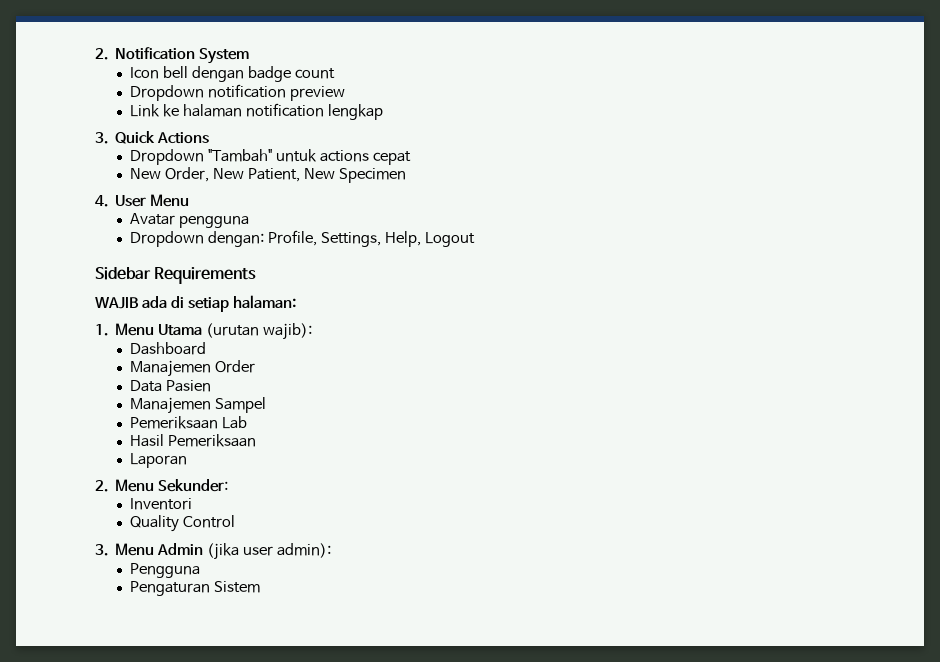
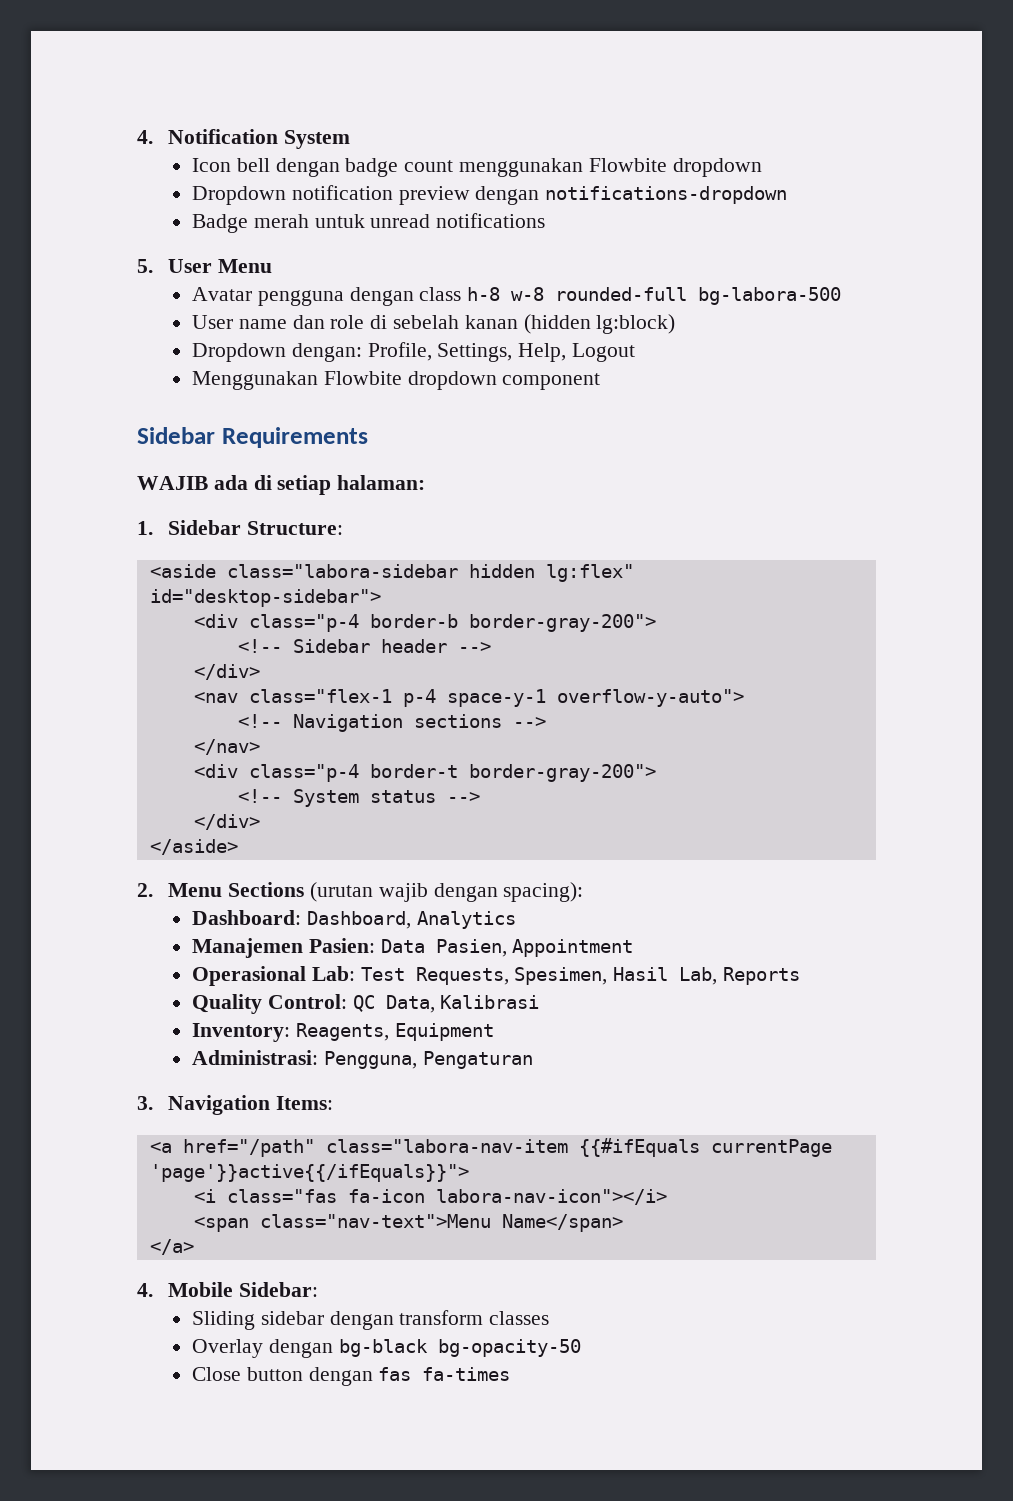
[95,48,108,60] 2. -> [137,130,153,144] 4.
(335, 73) none -> [459,158,762,177] menggunakan Flowbite dropdown
[130,103,383,120] [95,131,210,144] [130,149,411,165] [130,167,406,183] [95,194,190,207] [130,213,249,228] // Link ke halaman notification lengkap // 3. Quick Actions // Dropdown "Tambah" untuk actions cepat // New Order, New Patient, New Specimen // 4. User Menu // Avatar pengguna -> [475,186,788,205] [192,213,546,233] [137,259,273,273] [192,287,842,306] [192,314,676,334] dengan notifications-dropdown // Badge merah untuk unread notifications // 5. User Menu // Avatar pengguna dengan class h-8 w-8 rounded-full bg-labora-500 // User name dan role di sebelah kanan (hidden lg:block)
(475, 239) none -> [192,371,601,390] // Menggunakan Flowbite dropdown component
[115,323,312,340] [130,342,207,355] [130,360,255,377] [130,380,211,392] [130,397,266,414] [130,416,247,429] [130,434,256,447] [130,453,188,468] [95,479,229,492] [130,498,193,510] [130,515,235,532] [95,543,331,560] [130,563,201,578] [130,581,260,596] Menu Utama (urutan wajib): // Dashboard // Manajemen Order // Data Pasien // Manajemen Sampel // Pemeriksaan Lab // Hasil Pemeriksaan // Laporan // 2. Menu Sekunder: // Inventori // Quality Control // 3. Menu Admin (jika user admin): // Pengguna // Pengaturan Sistem -> [168,520,344,535] [149,564,634,582] [149,589,381,607] [193,614,656,632] [237,639,491,653] [193,664,260,680] [193,689,744,707] [237,714,546,732] [193,739,260,755] [193,764,656,782] [237,789,480,807] [193,814,260,830] [149,839,238,855] [137,882,584,902] [192,910,516,929] [192,938,634,958] [192,966,801,986] [192,994,540,1014] [192,1023,494,1042] [192,1050,533,1069] [137,1095,334,1115] [149,1138,832,1157] [149,1164,469,1182] [193,1189,667,1205] [193,1214,623,1232] [149,1239,194,1255] [137,1282,319,1297] [192,1310,550,1330] [192,1339,581,1358] [192,1367,511,1386] Sidebar Structure: // <aside class="labora-sidebar hidden lg:flex" id="desktop-sidebar"> // <div class="p-4 border-b border-gray-200"> // <!-- Sidebar header --> // </div> // <nav class="flex-1 p-4 space-y-1 overflow-y-auto"> // <!-- Navigation sections --> // </nav> // <div class="p-4 border-t border-gray-200"> // <!-- System status --> // </div> // </aside> // 2. Menu Sections (urutan wajib dengan spacing): // Dashboard: Dashboard, Analytics // Manajemen Pasien: Data Pasien, Appointment // Operasional Lab: Test Requests, Spesimen, Hasil Lab, Reports // Quality Control: QC Data, Kalibrasi // Inventory: Reagents, Equipment // Administrasi: Pengguna, Pengaturan // 3. Navigation Items: // <a href="/path" class="labora-nav-item {{#ifEquals currentPage 'page'}}active{{/ifEquals}}"> // <i class="fas fa-icon labora-nav-icon"></i> // <span class="nav-text">Menu Name</span> // </a> // 4. Mobile Sidebar: // Sliding sidebar dengan transform classes // Overlay dengan bg-black bg-opacity-50 // Close button dengan fas fa-times

